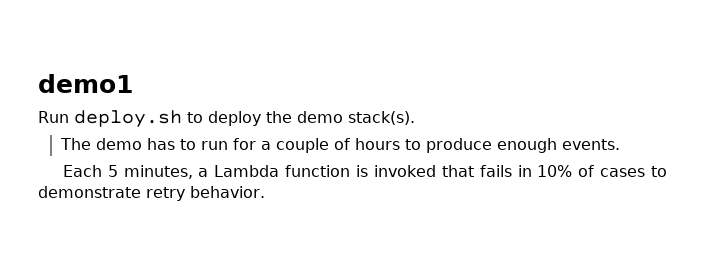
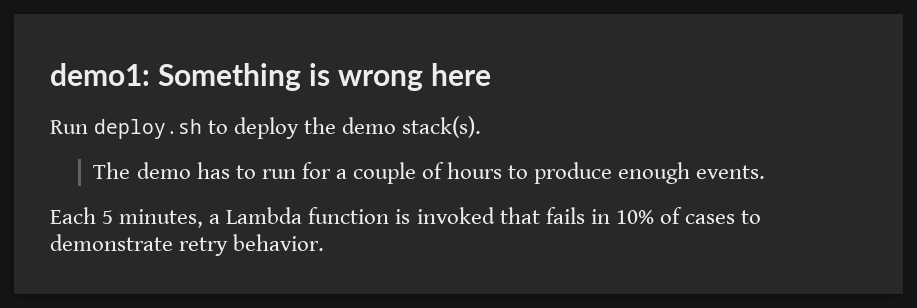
[38,74,133,93] demo1 -> [50,63,492,91] demo1: Something is wrong here

